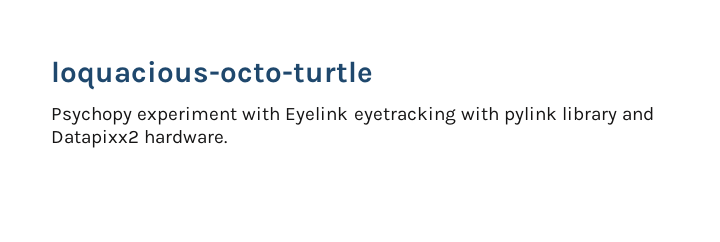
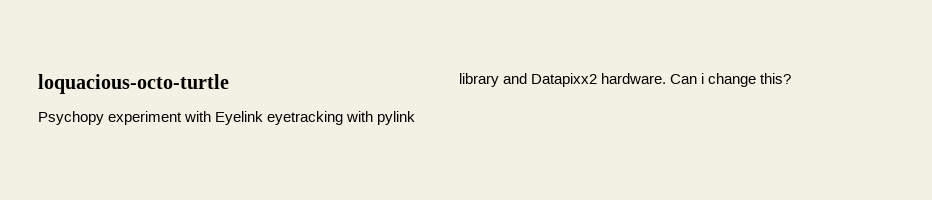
(228, 137) none -> [670,73,792,87] Can i change this?

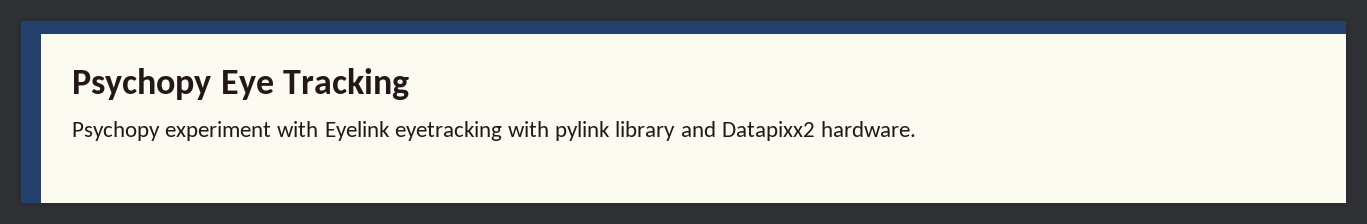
[38,74,229,94] loquacious-octo-turtle -> [72,68,410,100] Psychopy Eye Tracking
[670,73,792,87] Can i change this? -> (917, 129) none

